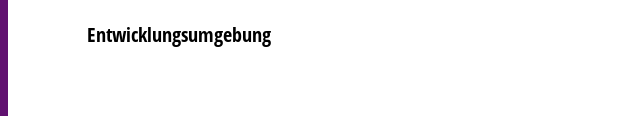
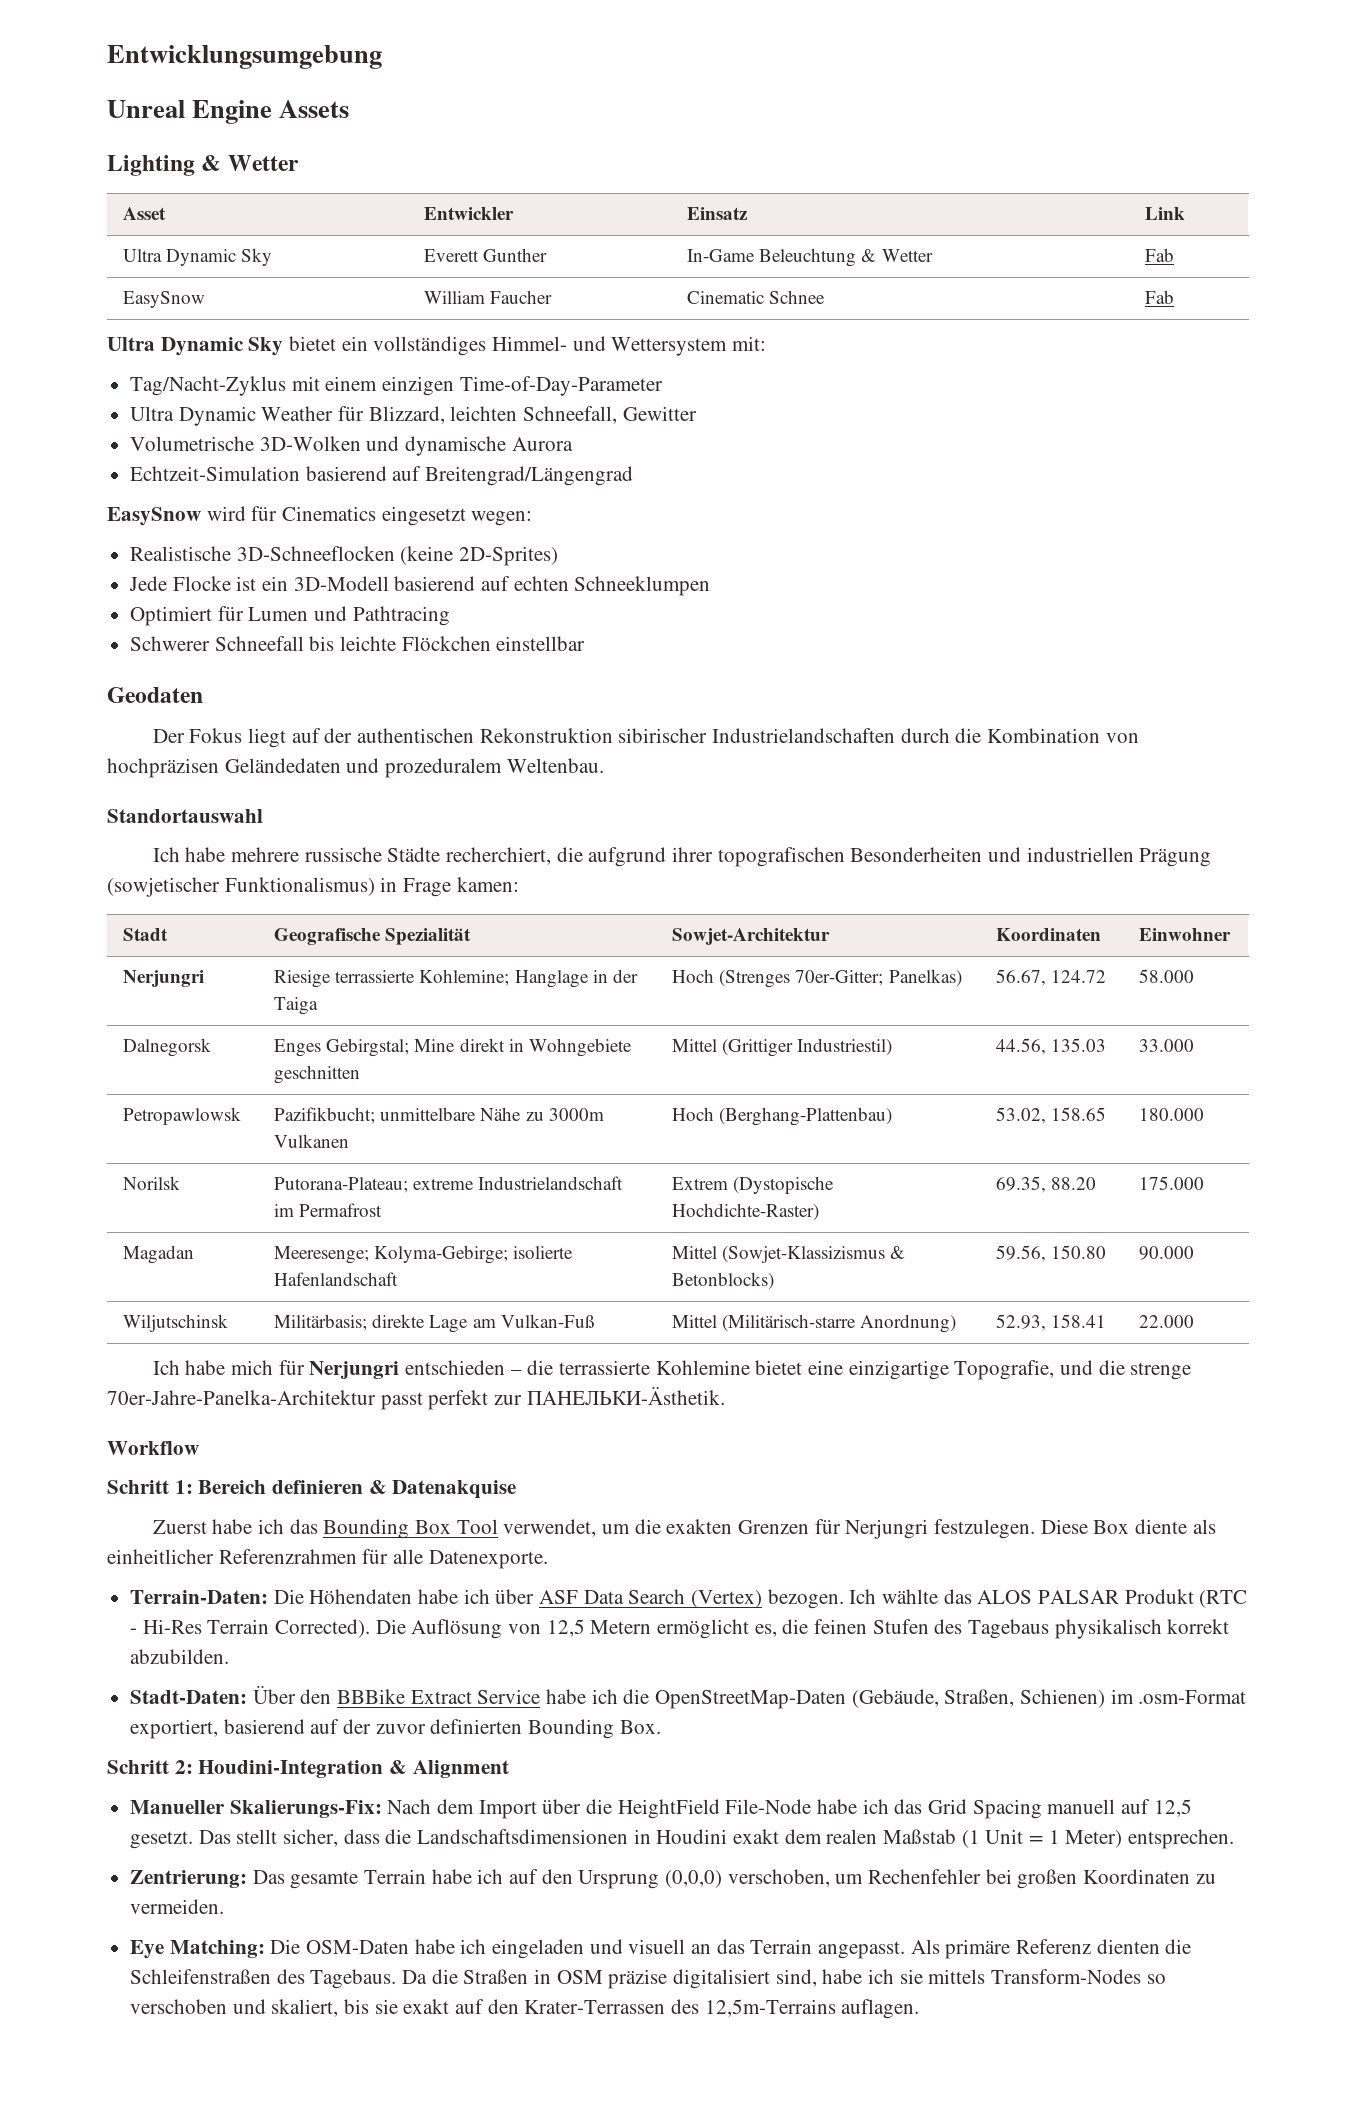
(271, 37) none -> [107,100,350,124] [107,155,299,176] [123,207,167,220] [424,207,515,220] [687,207,748,220] [1145,207,1186,220] [123,248,273,266] [424,248,548,262] [687,248,933,267] [1145,248,1175,262] [123,291,206,308] [424,290,553,304] [687,290,826,304] [1145,290,1175,304] [107,336,767,356] [130,376,663,396] [130,406,697,426] [130,436,573,456] [130,466,634,486] [107,506,533,526] [130,546,559,566] [129,576,711,596] [130,606,450,626] [130,636,586,651] [107,687,203,703] [152,728,1139,748] [107,758,604,778] [107,809,263,823] [152,847,1212,867] [107,877,519,897] [123,928,169,941] [274,928,472,945] [672,928,831,945] [996,928,1102,941] [1139,928,1232,941] [123,970,205,987] [274,969,638,988] [274,997,319,1015] [672,969,962,988] [996,969,1107,986] [1139,969,1195,983] [123,1038,212,1057] [274,1038,632,1057] [274,1065,361,1084] [672,1038,893,1057] [996,1038,1107,1055] [1139,1039,1195,1052] [123,1107,242,1125] [274,1107,604,1124] [274,1134,350,1148] [672,1107,893,1126] [996,1107,1107,1124] [1139,1108,1205,1121] [123,1176,181,1190] [274,1176,624,1193] [274,1203,383,1217] [672,1176,835,1194] [672,1203,820,1221] [996,1176,1097,1193] [1139,1176,1205,1190] [123,1245,195,1264] [274,1245,574,1264] [274,1272,399,1286] [672,1246,906,1263] [672,1272,775,1290] [996,1245,1107,1262] [1139,1246,1195,1260] [123,1314,229,1332] [274,1314,595,1333] [672,1314,957,1333] [996,1314,1107,1331] [1139,1315,1195,1328] [152,1360,1192,1380] [107,1386,725,1410] [107,1441,199,1455] [107,1480,517,1499] [152,1519,1216,1539] [107,1549,548,1569] [130,1589,1248,1609] [130,1619,1230,1639] [130,1649,230,1664] [130,1685,1247,1709] [130,1719,661,1739] [107,1760,509,1778] [130,1799,1192,1819] [130,1829,1235,1849] [130,1869,1216,1889] [130,1899,225,1914] [130,1939,1192,1959] [130,1969,1166,1989] [130,1999,920,2019] // Unreal Engine Assets // Lighting & Wetter // Asset | Entwickler | Einsatz | Link // Ultra Dynamic Sky | Everett Gunther | In-Game Beleuchtung & Wetter | Fab // EasySnow | William Faucher | Cinematic Schnee | Fab // Ultra Dynamic Sky bietet ein vollständiges Himmel- und Wettersystem mit: // Tag/Nacht-Zyklus mit einem einzigen Time-of-Day-Parameter // Ultra Dynamic Weather für Blizzard, leichten Schneefall, Gewitter // Volumetrische 3D-Wolken und dynamische Aurora // Echtzeit-Simulation basierend auf Breitengrad/Längengrad // EasySnow wird für Cinematics eingesetzt wegen: // Realistische 3D-Schneeflocken (keine 2D-Sprites) // Jede Flocke ist ein 3D-Modell basierend auf echten Schneeklumpen // Optimiert für Lumen und Pathtracing // Schwerer Schneefall bis leichte Flöckchen einstellbar // Geodaten // Der Fokus liegt auf der authentischen Rekonstruktion sibirischer Industrielandschaften durch die Kombination von hochpräzisen Geländedaten und prozeduralem Weltenbau. // Standortauswahl // Ich habe mehrere russische Städte recherchiert, die aufgrund ihrer topografischen Besonderheiten und industriellen Prägung (sowjetischer Funktionalismus) in Frage kamen: // Stadt | Geografische Spezialität | Sowjet-Architektur | Koordinaten | Einwohner // Nerjungri | Riesige terrassierte Kohlemine; Hanglage in der Taiga | Hoch (Strenges 70er-Gitter; Panelkas) | 56.67, 124.72 | 58.000 // Dalnegorsk | Enges Gebirgstal; Mine direkt in Wohngebiete geschnitten | Mittel (Grittiger Industriestil) | 44.56, 135.03 | 33.000 // Petropawlowsk | Pazifikbucht; unmittelbare Nähe zu 3000m Vulkanen | Hoch (Berghang-Plattenbau) | 53.02, 158.65 | 180.000 // Norilsk | Putorana-Plateau; extreme Industrielandschaft im Permafrost | Extrem (Dystopische Hochdichte-Raster) | 69.35, 88.20 | 175.000 // Magadan | Meeresenge; Kolyma-Gebirge; isolierte Hafenlandschaft | Mittel (Sowjet-Klassizismus & Betonblocks) | 59.56, 150.80 | 90.000 // Wiljutschinsk | Militärbasis; direkte Lage am Vulkan-Fuß | Mittel (Militärisch-starre Anordnung) | 52.93, 158.41 | 22.000 // Ich habe mich für Nerjungri entschieden – die terrassierte Kohlemine bietet eine einzigartige Topografie, und die strenge 70er-Jahre-Panelka-Architektur passt perfekt zur ПАНЕЛЬКИ-Ästhetik. // Workflow // Schritt 1: Bereich definieren & Datenakquise // Zuerst habe ich das Bounding Box Tool verwendet, um die exakten Grenzen für Nerjungri festzulegen. Diese Box diente als einheitlicher Referenzrahmen für alle Datenexporte. // Terrain-Daten: Die Höhendaten habe ich über ASF Data Search (Vertex) bezogen. Ich wählte das ALOS PALSAR Produkt (RTC - Hi-Res Terrain Corrected). Die Auflösung von 12,5 Metern ermöglicht es, die feinen Stufen des Tagebaus physikalisch korrekt abzubilden. // Stadt-Daten: Über den BBBike Extract Service habe ich die OpenStreetMap-Daten (Gebäude, Straßen, Schienen) im .osm-Format exportiert, basierend auf der zuvor definierten Bounding Box. // Schritt 2: Houdini-Integration & Alignment // Manueller Skalierungs-Fix: Nach dem Import über die HeightField File-Node habe ich das Grid Spacing manuell auf 12,5 gesetzt. Das stellt sicher, dass die Landschaftsdimensionen in Houdini exakt dem realen Maßstab (1 Unit = 1 Meter) entsprechen. // Zentrierung: Das gesamte Terrain habe ich auf den Ursprung (0,0,0) verschoben, um Rechenfehler bei großen Koordinaten zu vermeiden. // Eye Matching: Die OSM-Daten habe ich eingeladen und visuell an das Terrain angepasst. Als primäre Referenz dienten die Schleifenstraßen des Tagebaus. Da die Straßen in OSM präzise digitalisiert sind, habe ich sie mittels Transform-Nodes so verschoben und skaliert, bis sie exakt auf den Krater-Terrassen des 12,5m-Terrains auflagen.

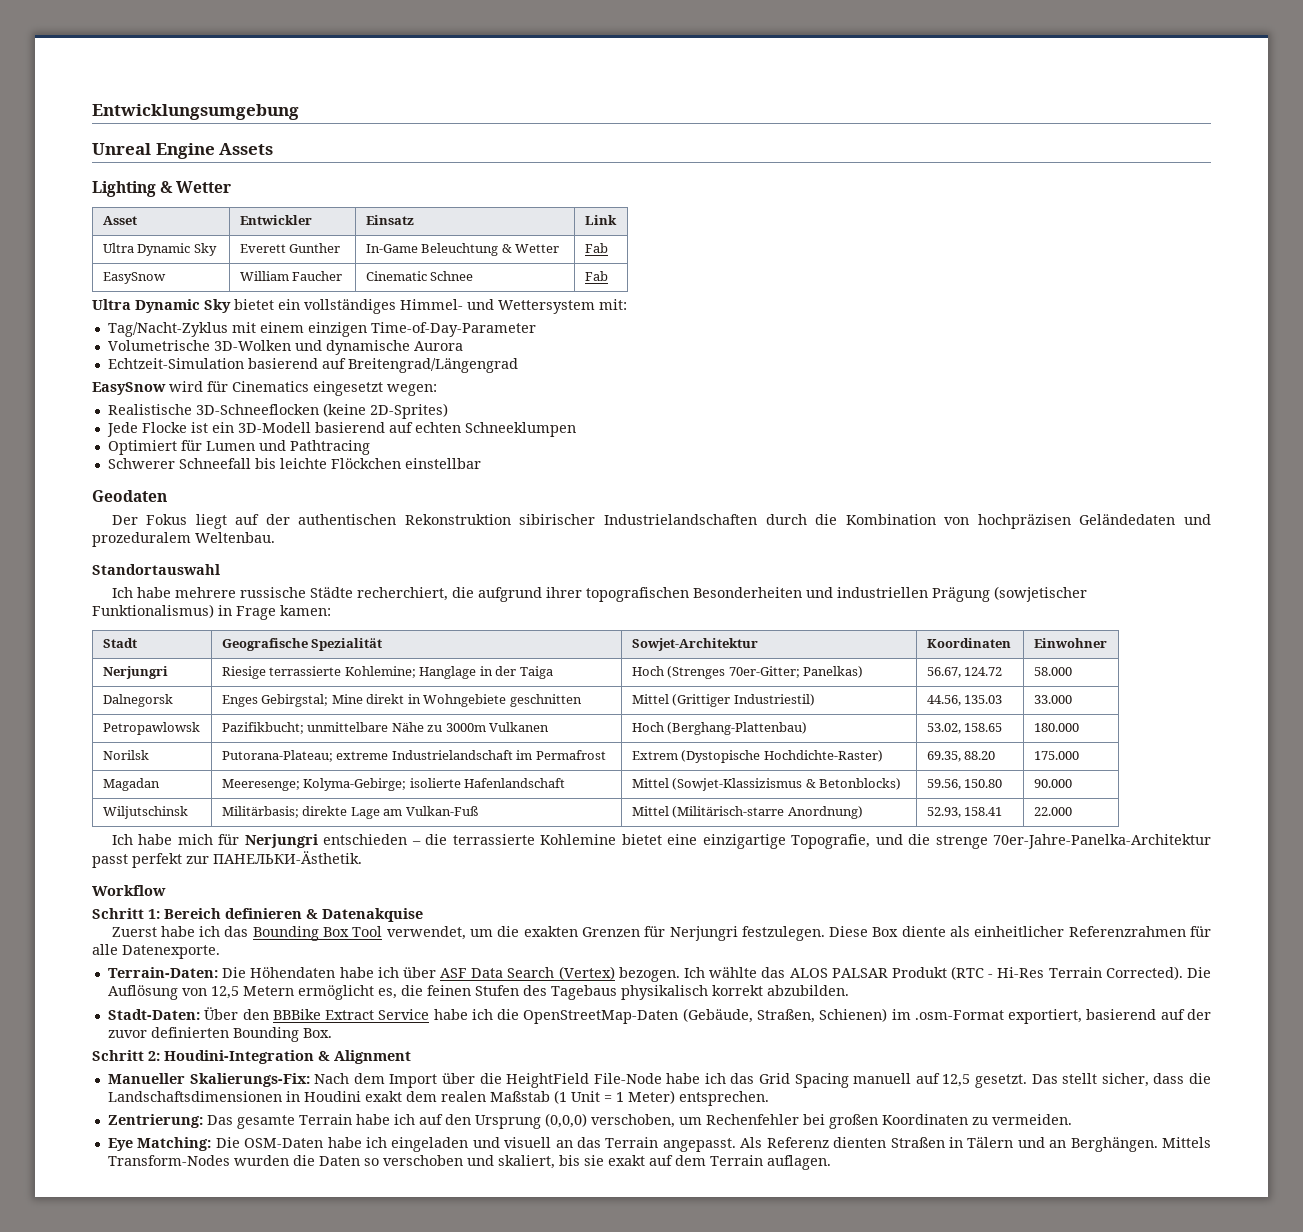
[130,406,697,426] // Ultra Dynamic Weather für Blizzard, leichten Schneefall, Gewitter -> (536, 329) none
[945,1939,1011,1959] primäre -> (763, 1142) none
[1165,1939,1192,1954] [130,1969,1142,1989] die Schleifenstraßen des Tagebaus. Da die Straßen in OSM präzise digitalisiert sind, habe ich sie mittels Transform-Nodes -> [890,1137,1211,1152] [107,1155,360,1166] Straßen in Tälern und an Berghängen. Mittels Transform-Nodes wurden die Daten
[487,1999,836,2017] den Krater-Terrassen des 12,5m-Terrains -> [674,1155,763,1166] dem Terrain

